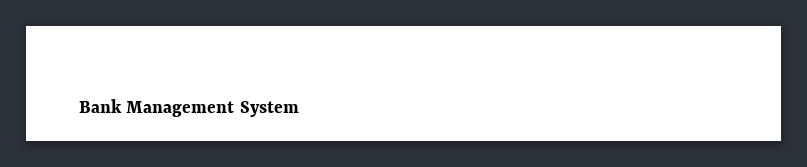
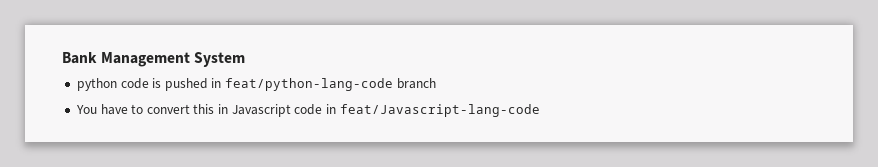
(299, 109) none -> [76,78,436,91] [75,104,540,117] // python code is pushed in feat/python-lang-code branch // You have to convert this in Javascript code in feat/Javascript-lang-code

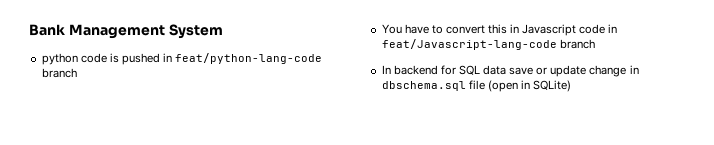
(540, 110) none -> [559,39,595,49] [381,65,639,77] [381,80,572,92] branch // In backend for SQL data save or update change in dbschema.sql file (open in SQLite)

